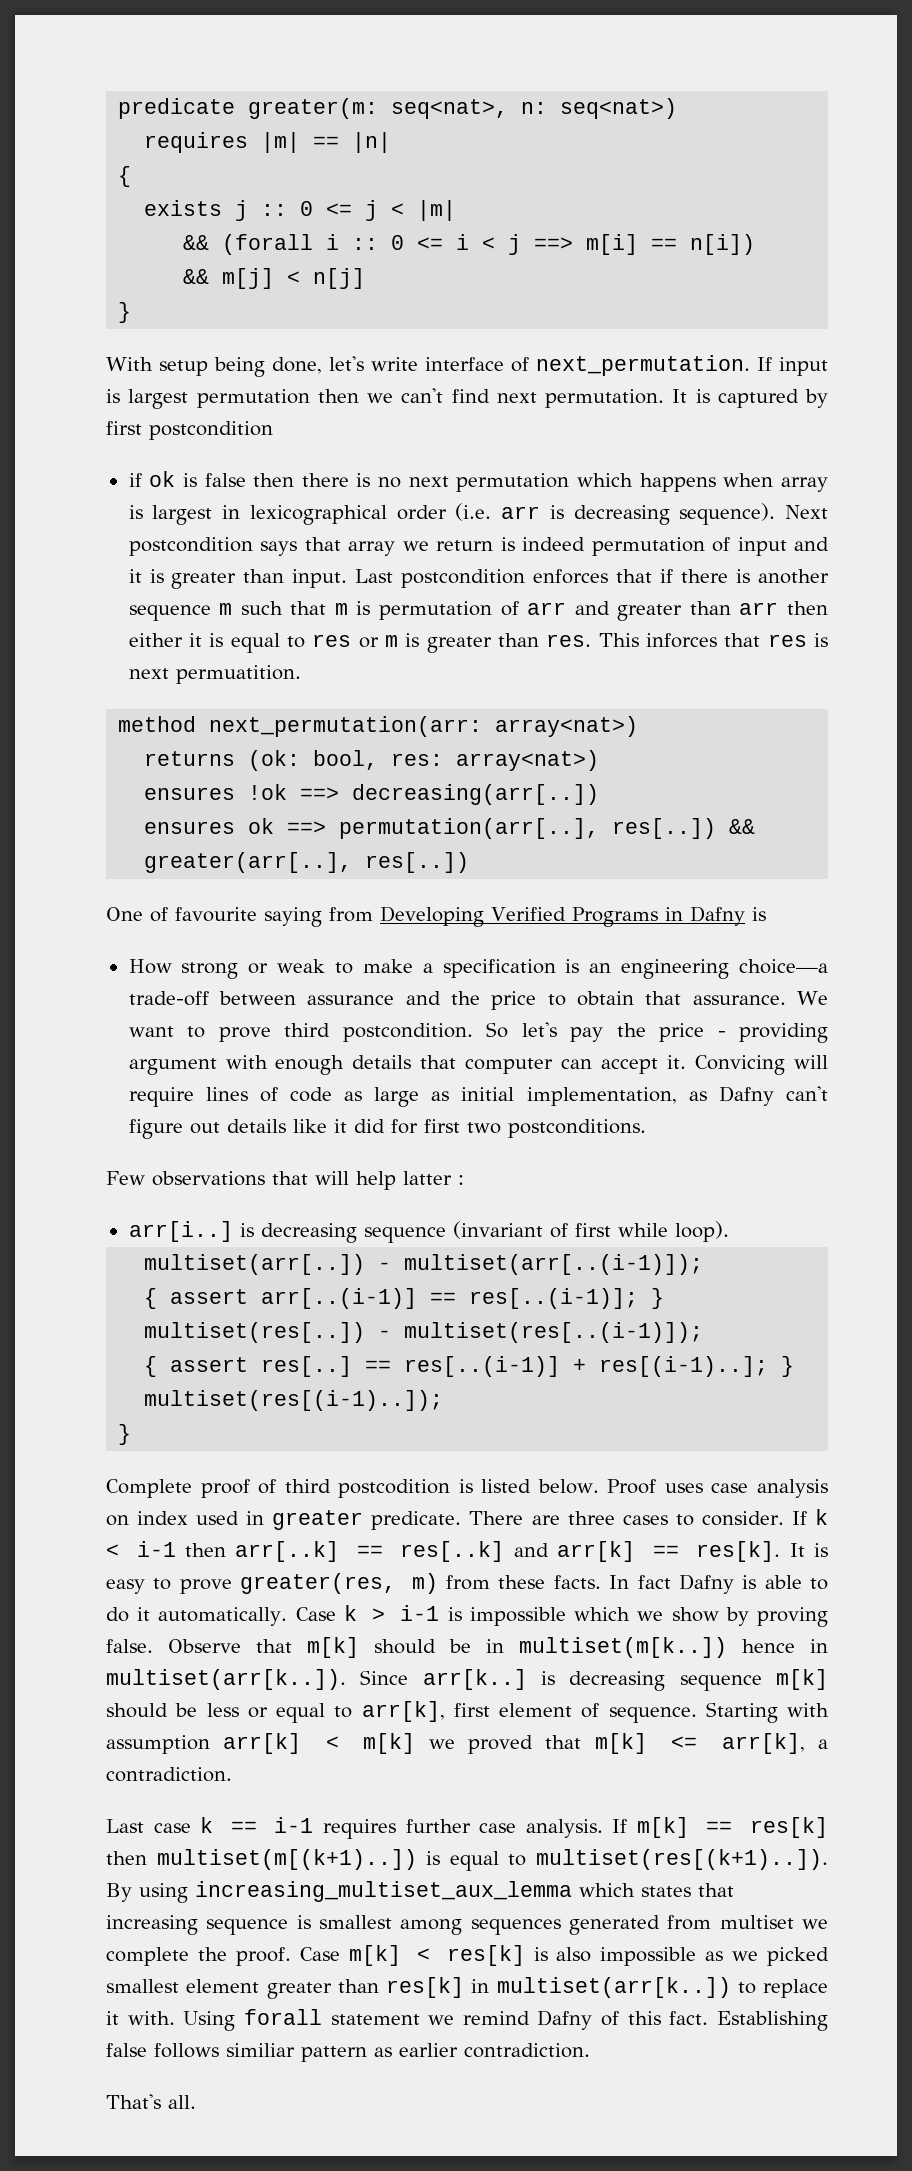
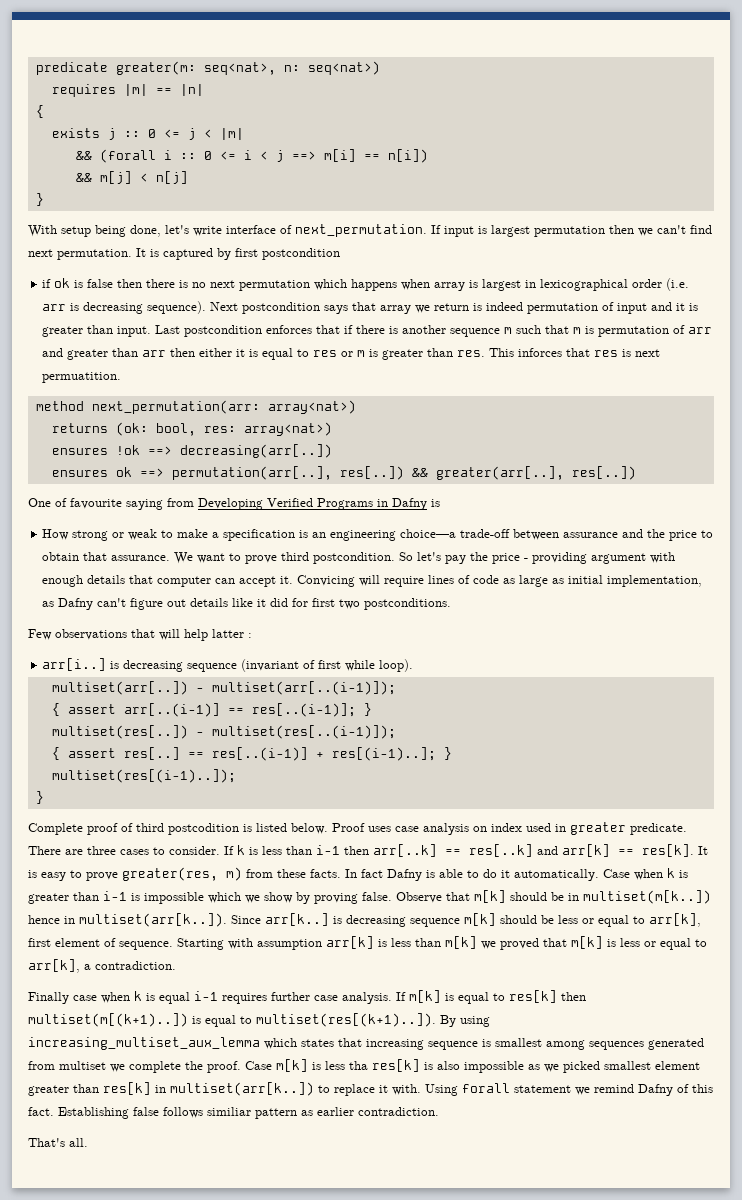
[106,1544,119,1557] < -> [249,846,312,855] is less than
[343,1605,386,1621] k > -> [634,868,688,880] [28,892,99,904] when k is greater than
[325,1736,339,1749] < -> [378,938,441,947] is less than
[671,1733,829,1754] [106,1767,232,1782] [106,1817,257,1833] <= arr[k], a contradiction. // Last case k == -> [607,938,707,950] [28,959,176,973] [28,991,190,1004] is less or equal to arr[k], a contradiction. // Finally case when k is equal
[706,1821,733,1833] == -> [445,992,505,1004] is equal to
[417,1948,431,1961] < -> [312,1061,368,1070] is less tha

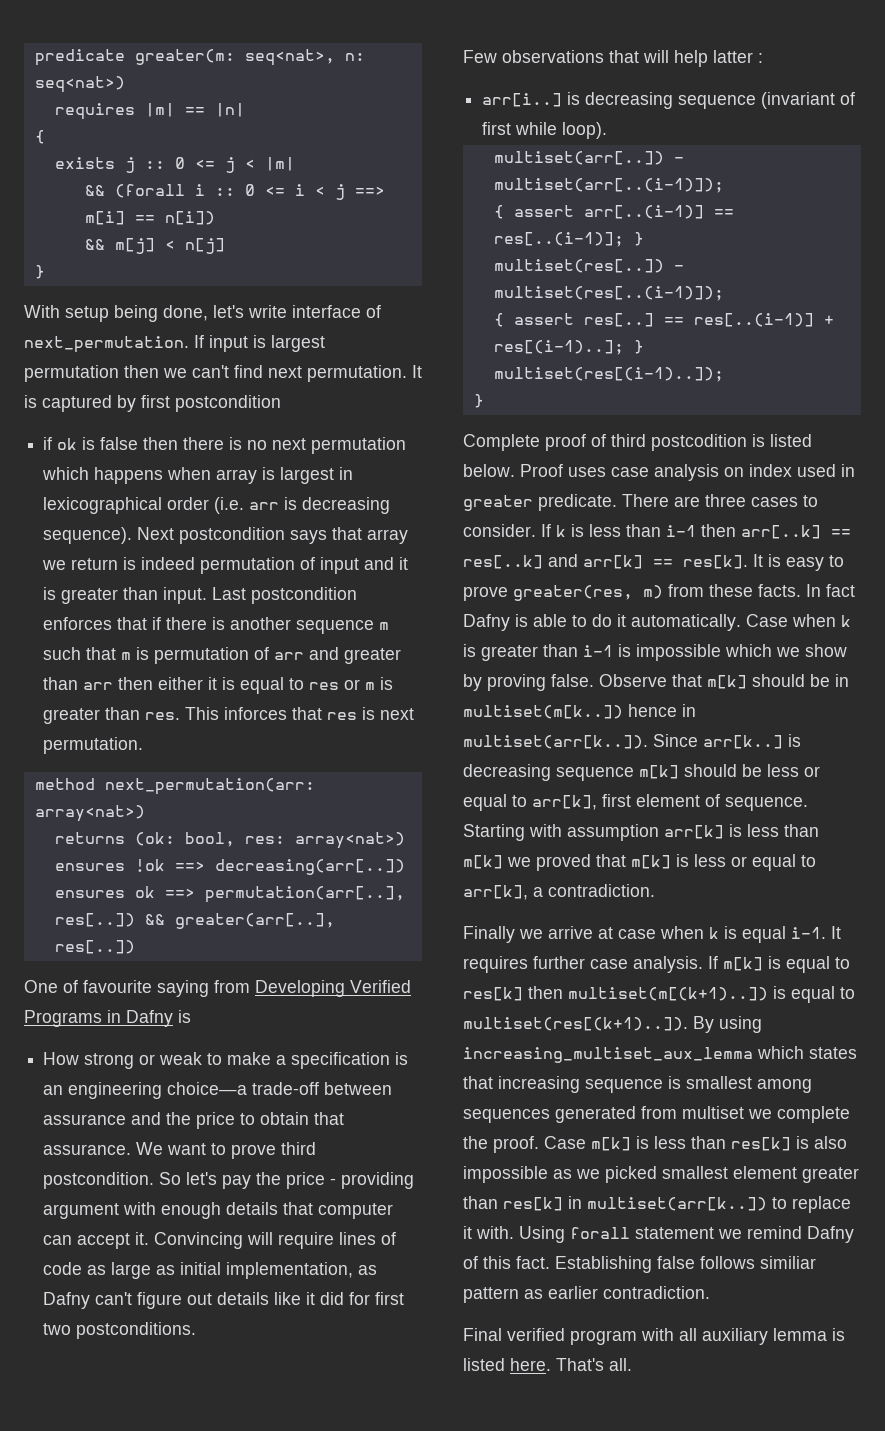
[42,372,122,383] permuatition. -> [43,737,144,754] permutation.
[297,575,356,587] Convicing -> [154,1232,244,1249] Convincing
(69, 998) none -> [519,926,613,939] we arrive at
[194,991,218,1001] i-1 -> [791,926,841,939] i-1. It
[349,1061,368,1070] tha -> [691,1136,726,1149] than
(439, 1111) none -> [463,1328,845,1345] [463,1358,551,1371] Final verified program with all auxiliary lemma is listed here.

